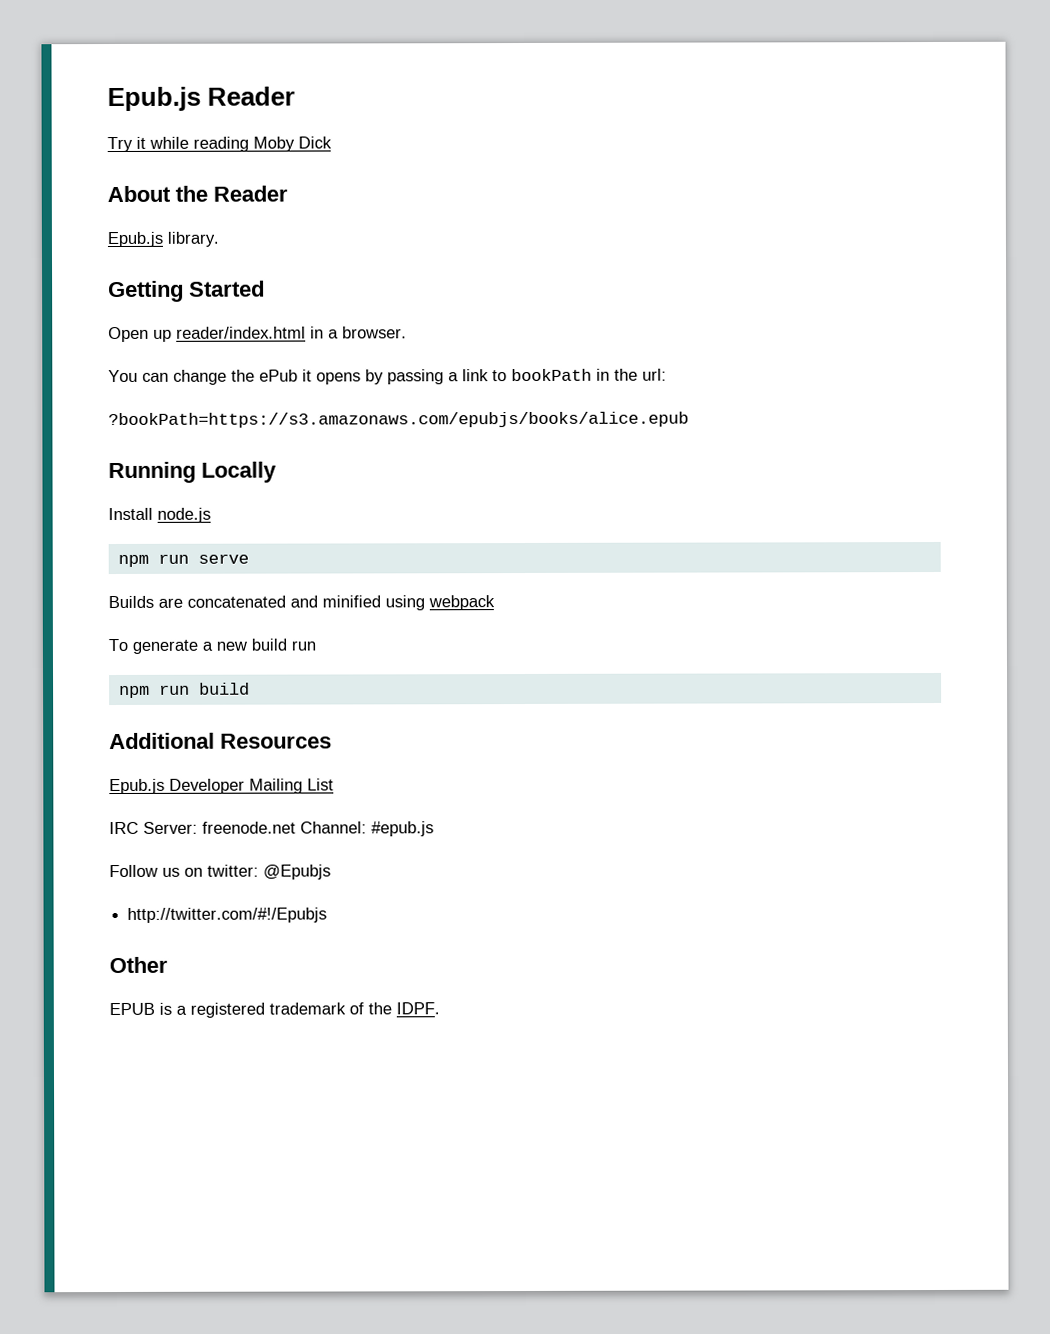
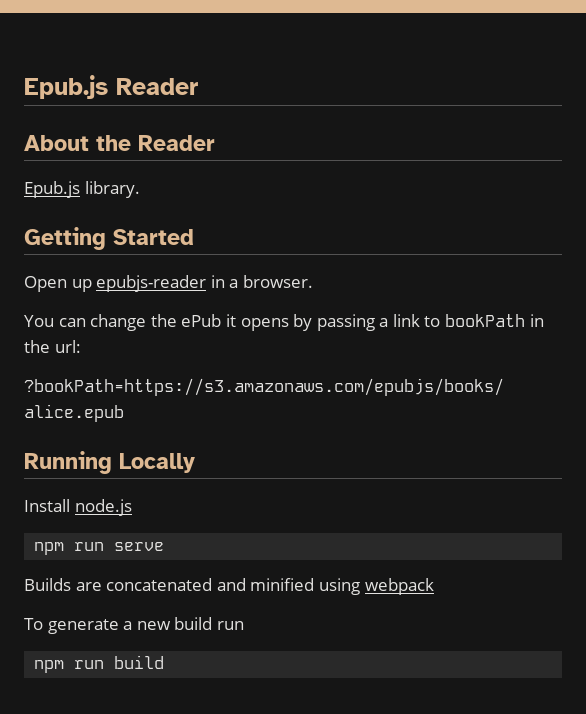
[107,136,332,153] // Try it while reading Moby Dick -> (198, 86) none
[176,326,306,339] reader/index.html -> [96,275,207,292] epubjs-reader
[109,732,332,750] [109,778,334,795] [109,821,434,837] [109,864,331,880] [127,907,328,923] [109,956,168,974] [109,1002,440,1018] // Additional Resources // Epub.js Developer Mailing List // IRC Server: freenode.net Channel: #epub.js // Follow us on twitter: @Epubjs // http://twitter.com/#!/Epubjs // Other // EPUB is a registered trademark of the IDPF. -> (165, 662) none

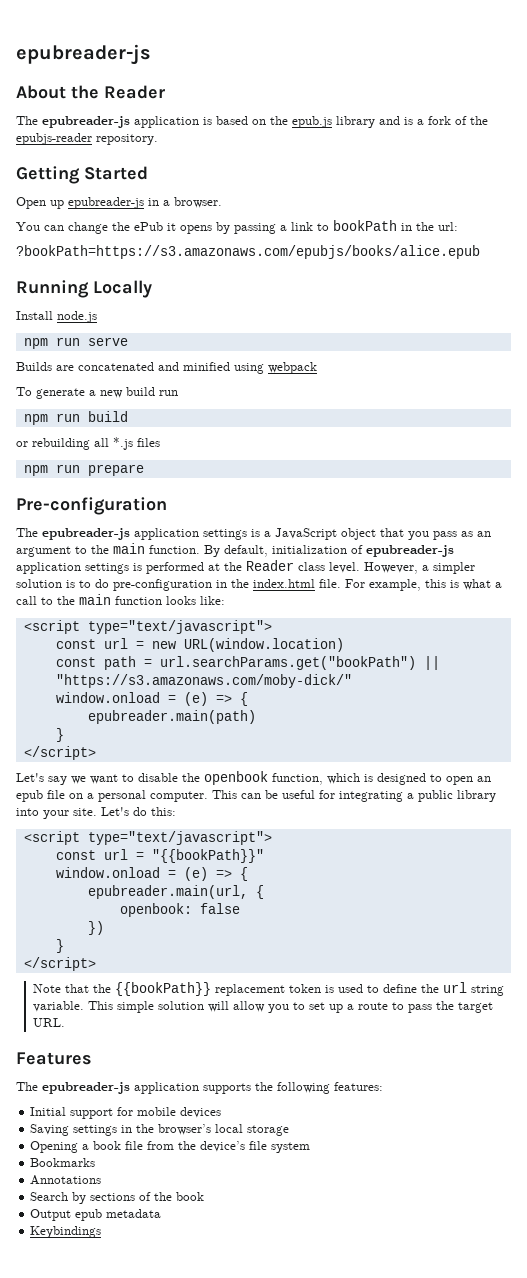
[24,75,198,99] Epub.js Reader -> [16,44,151,65] epubreader-js
[24,181,140,198] Epub.js library. -> [16,116,488,128] [16,133,158,145] The epubreader-js application is based on the epub.js library and is a fork of the epubjs-reader repository.
[96,275,207,292] epubjs-reader -> [68,197,144,209] epubreader-js
(165, 662) none -> [16,437,160,450] [23,464,144,476] [16,497,167,515] [16,528,491,540] [16,543,454,557] [16,560,475,574] [16,579,502,591] [16,594,225,605] [23,620,272,634] [55,638,344,652] [55,656,440,670] [55,674,352,688] [55,692,248,706] [87,710,256,724] [55,728,64,742] [23,746,96,760] [16,771,491,785] [16,790,496,802] [16,807,176,819] [23,831,272,845] [55,849,264,863] [55,867,248,881] [87,885,264,899] [119,903,240,917] [87,921,104,935] [55,939,64,953] [23,957,96,971] [32,982,504,996] [32,1001,493,1013] [32,1018,65,1027] [16,1052,92,1065] [16,1082,383,1094] [30,1107,222,1119] [30,1124,290,1136] [30,1141,311,1153] [30,1158,96,1167] [30,1175,102,1185] [30,1192,205,1204] [30,1209,162,1221] [30,1226,102,1238] // or rebuilding all *.js files // npm run prepare // Pre-configuration // The epubreader-js application settings is a JavaScript object that you pass as an argument to the main function. By default, initialization of epubreader-js application settings is performed at the Reader class level. However, a simpler solution is to do pre-configuration in the index.html file. For example, this is what a call to the main function looks like: // <script type="text/javascript"> // const url = new URL(window.location) // const path = url.searchParams.get("bookPath") || "https://s3.amazonaws.com/moby-dick/" // window.onload = (e) => { // epubreader.main(path) // } // </script> // Let's say we want to disable the openbook function, which is designed to open an epub file on a personal computer. This can be useful for integrating a public library into your site. Let's do this: // <script type="text/javascript"> // const url = "{{bookPath}}" // window.onload = (e) => { // epubreader.main(url, { // openbook: false // }) // } // </script> // Note that the {{bookPath}} replacement token is used to define the url string variable. This simple solution will allow you to set up a route to pass the target URL. // Features // The epubreader-js application supports the following features: // Initial support for mobile devices // Saving settings in the browser’s local storage // Opening a book file from the device’s file system // Bookmarks // Annotations // Search by sections of the book // Output epub metadata // Keybindings

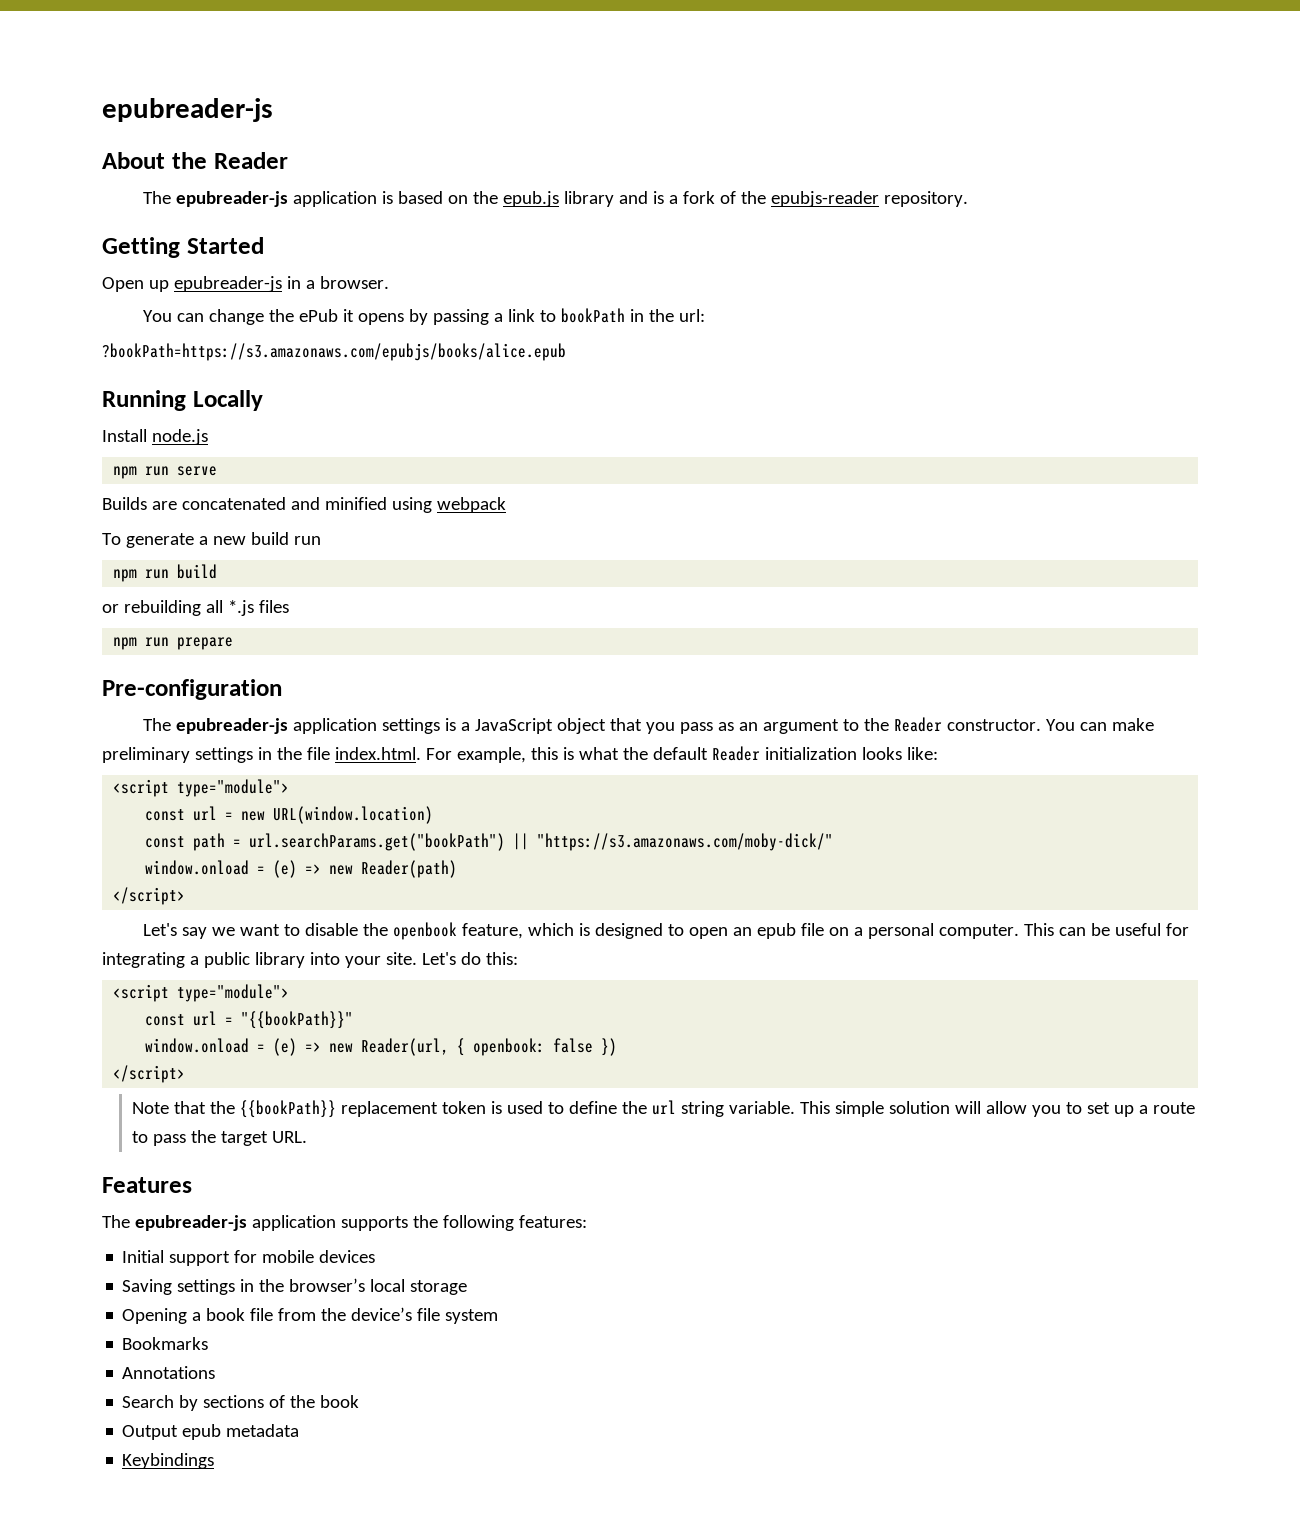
[113,543,454,557] [16,560,475,574] [16,579,341,591] main function. By default, initialization of epubreader-js application settings is performed at the Reader class level. However, a simpler solution is to do pre-configuration in the index.html file. -> [894,717,1155,732] [102,747,421,763] Reader constructor. You can make preliminary settings in the file index.html.
[495,582,502,588] [16,594,162,605] a call to the main function -> [622,746,857,761] the default Reader initialization
[87,620,272,634] type="text/javascript"> -> [177,779,290,797] type="module">
[239,692,248,706] [87,710,256,724] [55,728,64,742] { // epubreader.main(path) // } -> [329,860,458,878] new Reader(path)
[272,773,323,785] function, -> [462,923,524,939] feature,
[87,831,272,845] type="text/javascript"> -> [177,984,290,1002] type="module">
[239,867,248,881] [87,885,264,899] { // epubreader.main(url, { // -> [329,1038,466,1056] new Reader(url, {
(240, 908) // -> (594, 1045) none
[55,939,64,953] // } -> (618, 1047) none

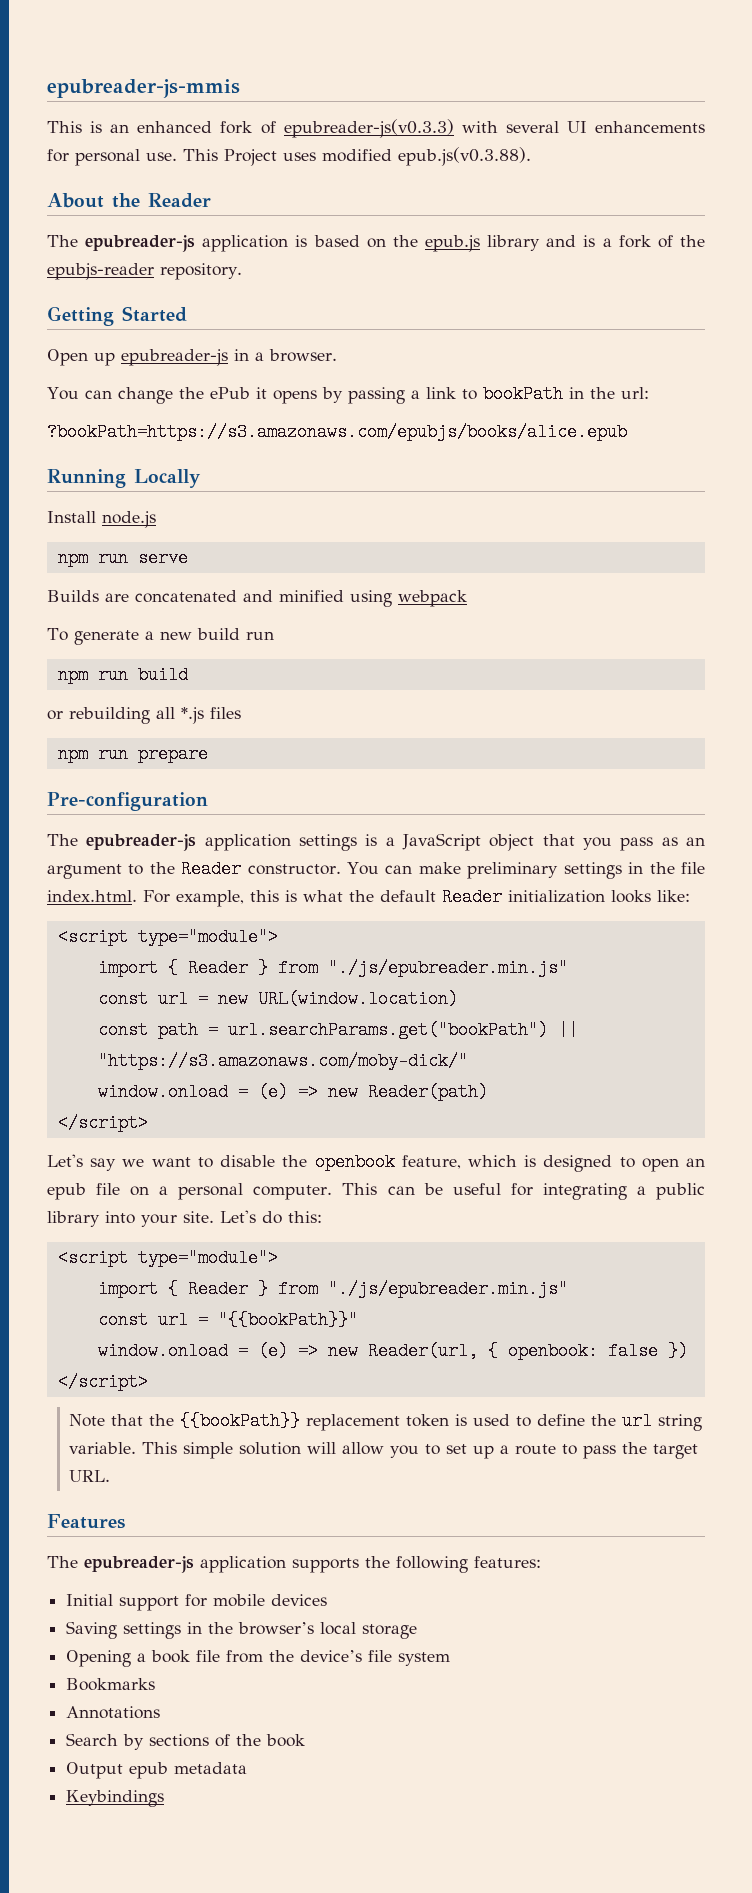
[102,98,273,122] epubreader-js -> [47,79,240,98] [47,119,706,138] [47,147,531,166] epubreader-js-mmis // This is an enhanced fork of epubreader-js(v0.3.3) with several UI enhancements for personal use. This Project uses modified epub.js(v0.3.88).
(290, 788) none -> [97,959,568,977] // import { Reader } from "./js/epubreader.min.js"
(290, 993) none -> [97,1280,568,1298] // import { Reader } from "./js/epubreader.min.js"

